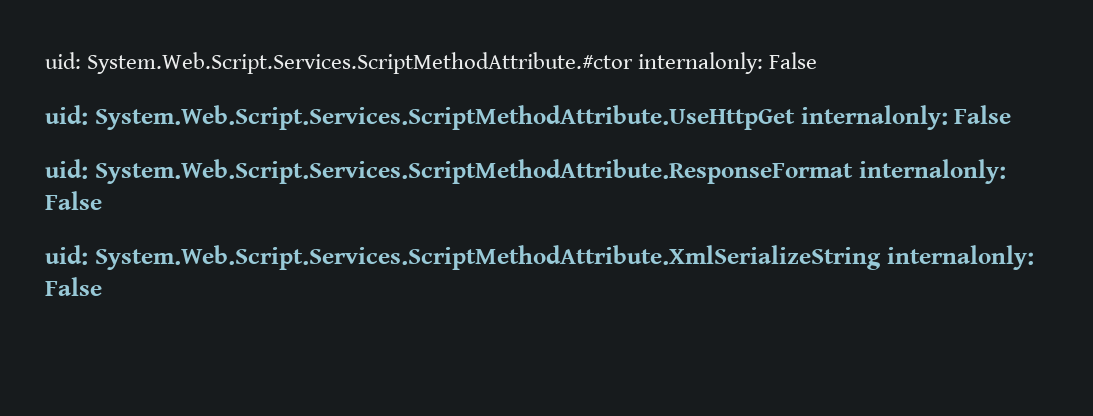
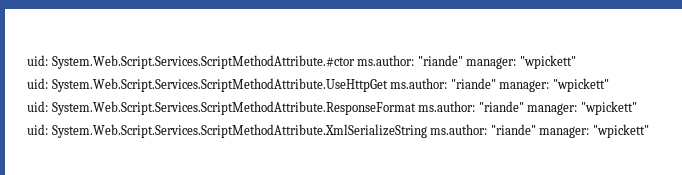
[638,52,818,74] [45,105,1012,130] [45,159,1006,184] [45,191,102,210] [45,245,1034,270] [45,277,102,296] internalonly: False // uid: System.Web.Script.Services.ScriptMethodAttribute.UseHttpGet internalonly: False // uid: System.Web.Script.Services.ScriptMethodAttribute.ResponseFormat internalonly: False // uid: System.Web.Script.Services.ScriptMethodAttribute.XmlSerializeString internalonly: False -> [357,55,576,69] [27,78,609,92] [27,101,637,115] [27,124,649,138] ms.author: "riande" manager: "wpickett" // uid: System.Web.Script.Services.ScriptMethodAttribute.UseHttpGet ms.author: "riande" manager: "wpickett" // uid: System.Web.Script.Services.ScriptMethodAttribute.ResponseFormat ms.author: "riande" manager: "wpickett" // uid: System.Web.Script.Services.ScriptMethodAttribute.XmlSerializeString ms.author: "riande" manager: "wpickett"

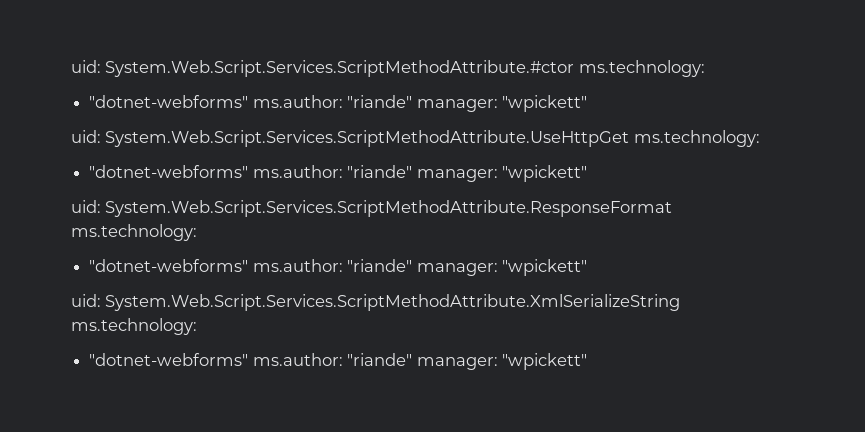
(355, 62) none -> [578,60,705,77] [89,95,249,108] ms.technology: // "dotnet-webforms"
(388, 85) none -> [633,130,760,147] [89,165,249,178] ms.technology: // "dotnet-webforms"
(416, 108) none -> [71,224,197,241] [89,259,249,272] ms.technology: // "dotnet-webforms"
(427, 131) none -> [71,318,197,335] [89,353,249,366] ms.technology: // "dotnet-webforms"

